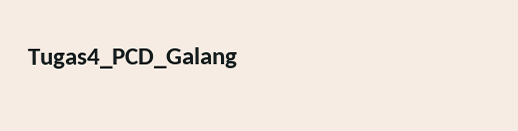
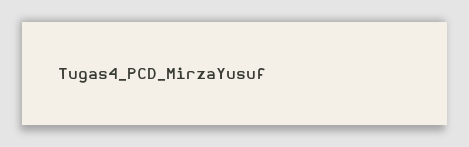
[27,47,238,69] Tugas4_PCD_Galang -> [58,67,266,83] Tugas4_PCD_MirzaYusuf

